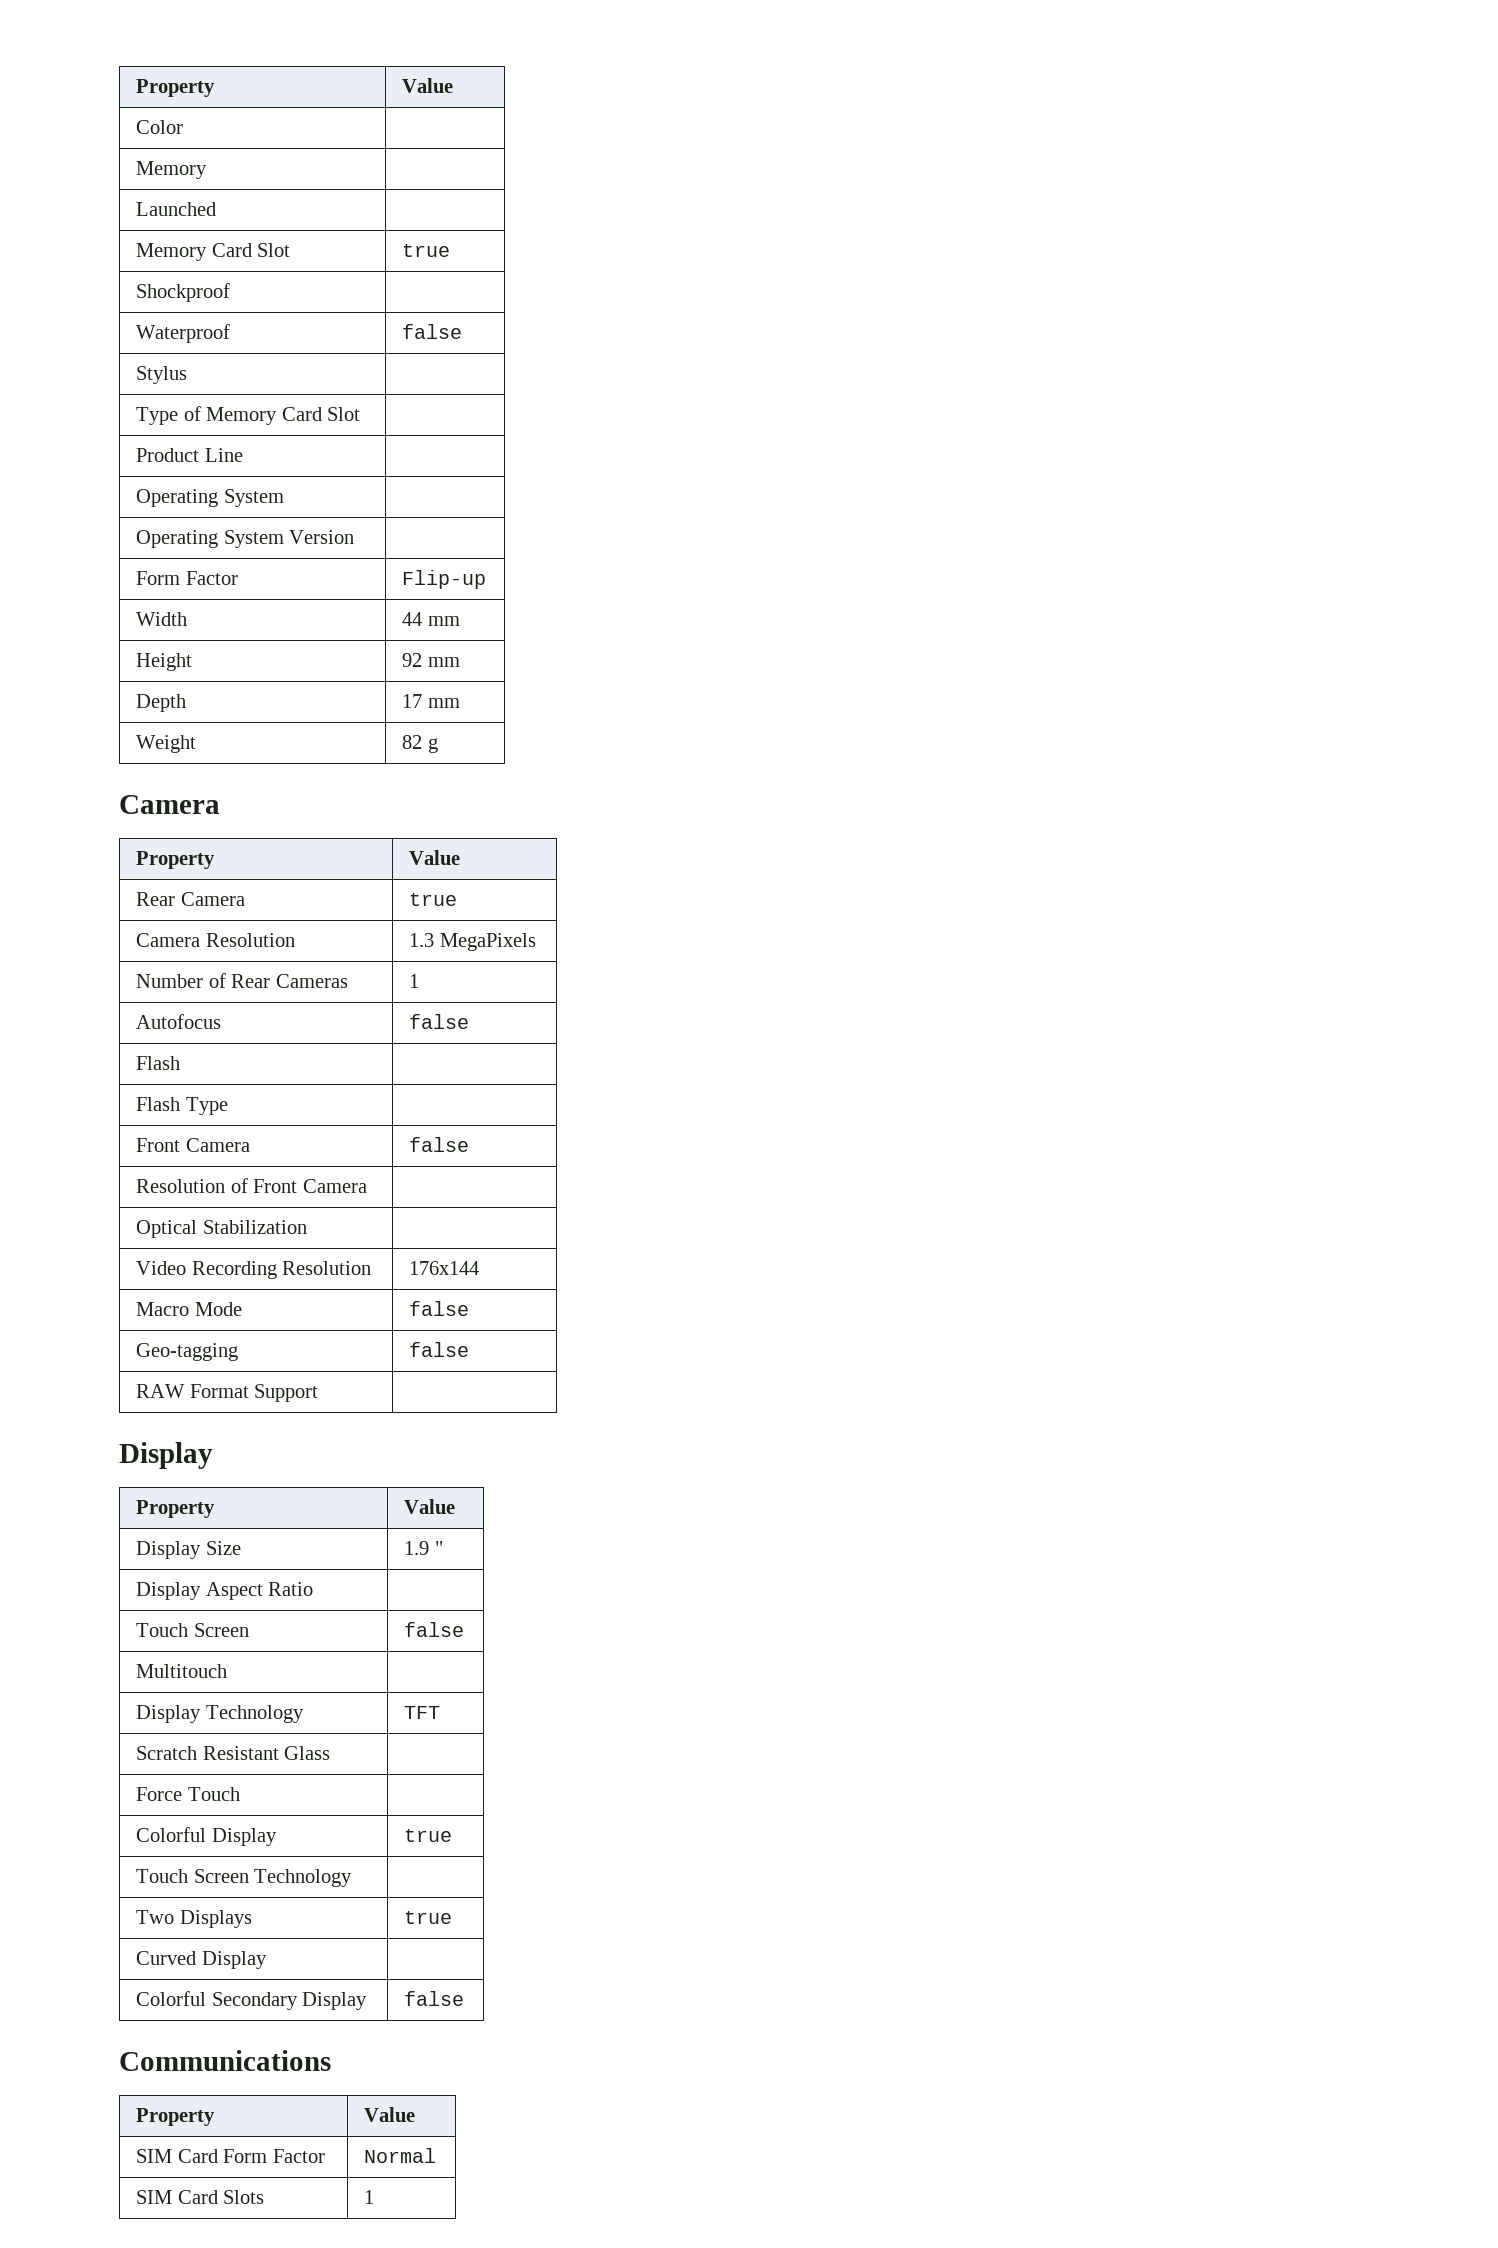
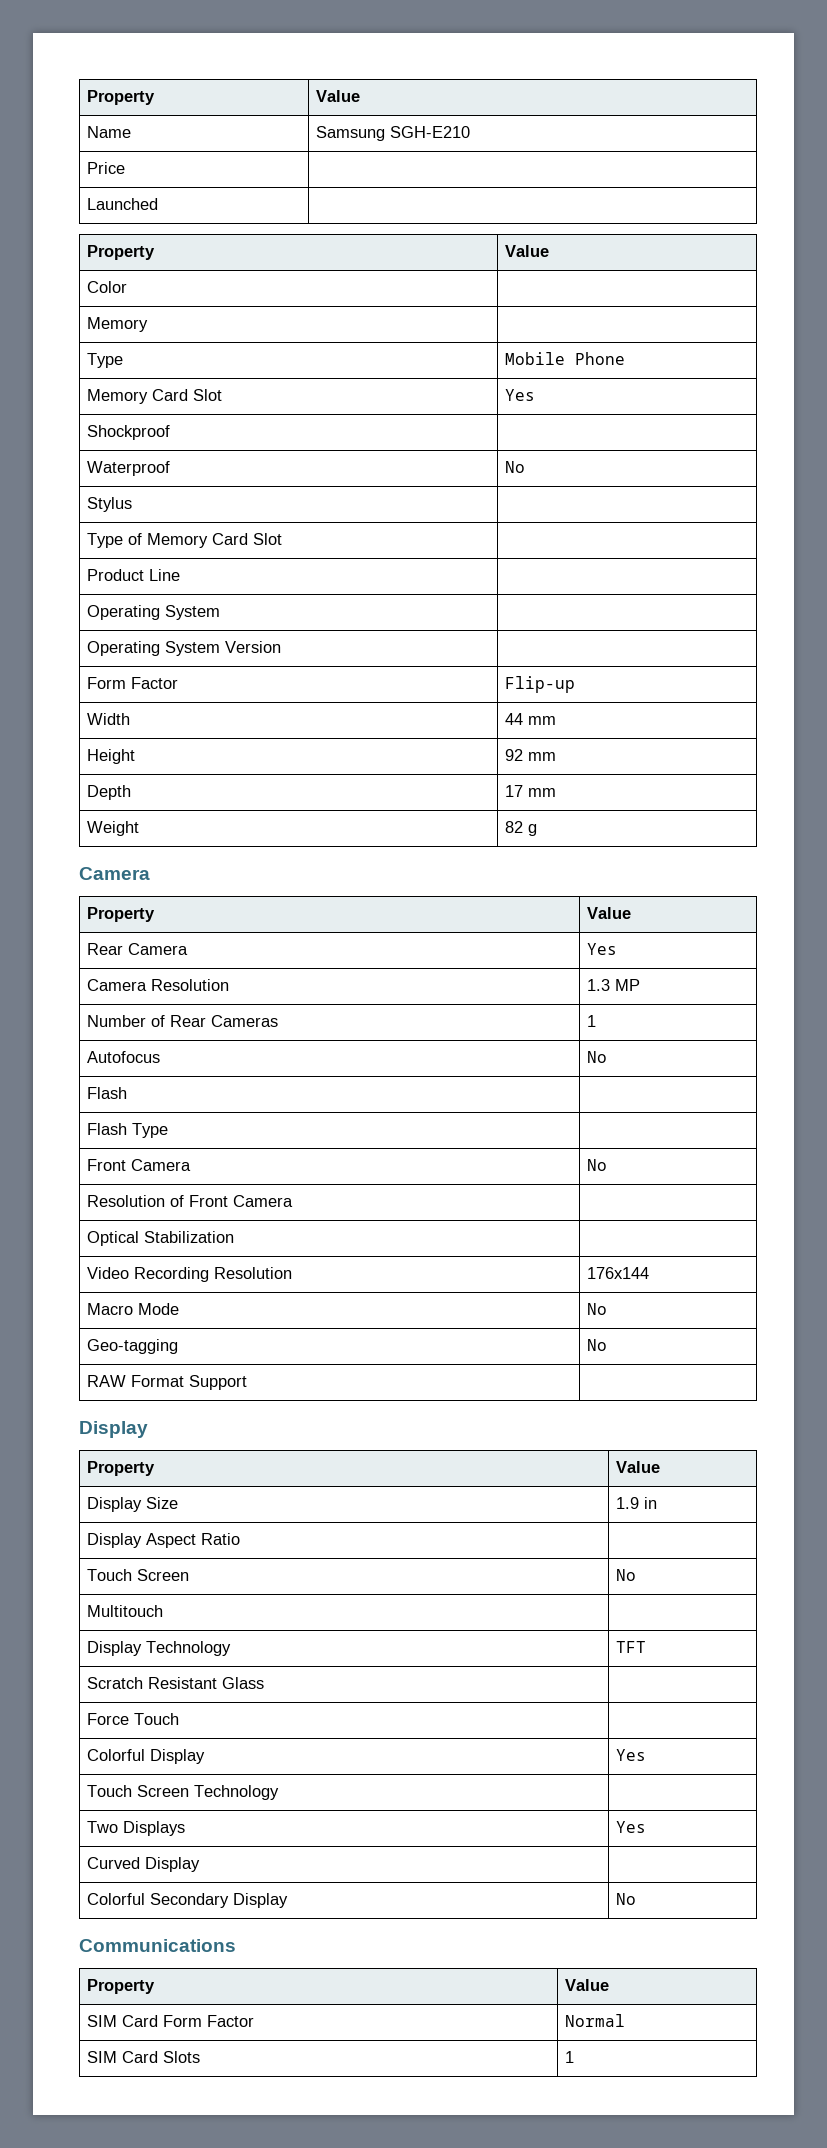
[136,79,216,97] [402,78,454,93] Property | Value -> [87,90,156,105] [316,90,361,102] [87,126,132,138] [316,126,471,141] [87,162,126,174] [87,198,159,210] [87,245,156,260] [505,245,550,257] Property | Value // Name | Samsung SGH-E210 // Price | // Launched | // Property | Value
[136,202,217,216] [136,243,291,261] [402,244,451,257] Launched | // Memory Card Slot | true -> [87,353,124,368] [505,352,626,365] [87,389,223,404] [505,389,536,401] Type | Mobile Phone // Memory Card Slot | Yes
[402,324,463,339] false -> [505,461,526,473] No
[409,893,458,906] true -> [587,943,618,955] Yes
[439,933,536,951] MegaPixels -> [615,979,641,991] MP
[409,1014,470,1029] false -> [587,1051,608,1063] No
[409,1137,470,1152] false -> [587,1159,608,1171] No
[409,1301,470,1316] false -> [587,1303,608,1315] No
[409,1342,470,1357] false -> [587,1339,608,1351] No
[434,1541,443,1555] " -> [644,1497,658,1509] in
[404,1622,465,1637] false -> [616,1569,637,1581] No
[404,1829,453,1842] true -> [616,1749,647,1761] Yes
[404,1911,453,1924] true -> [616,1821,647,1833] Yes
[404,1991,465,2006] false -> [616,1893,637,1905] No

